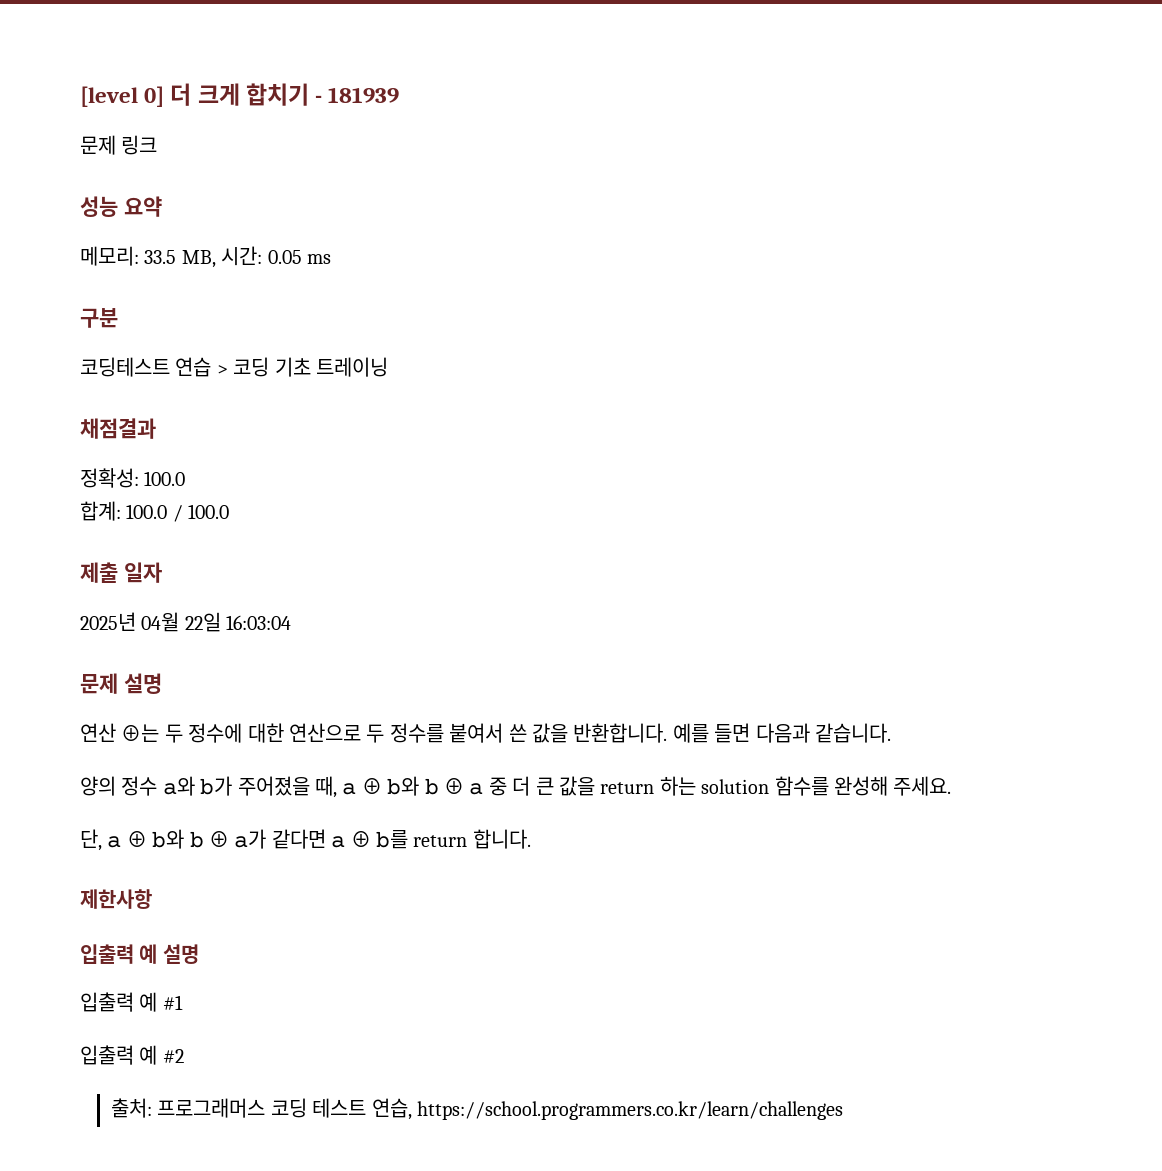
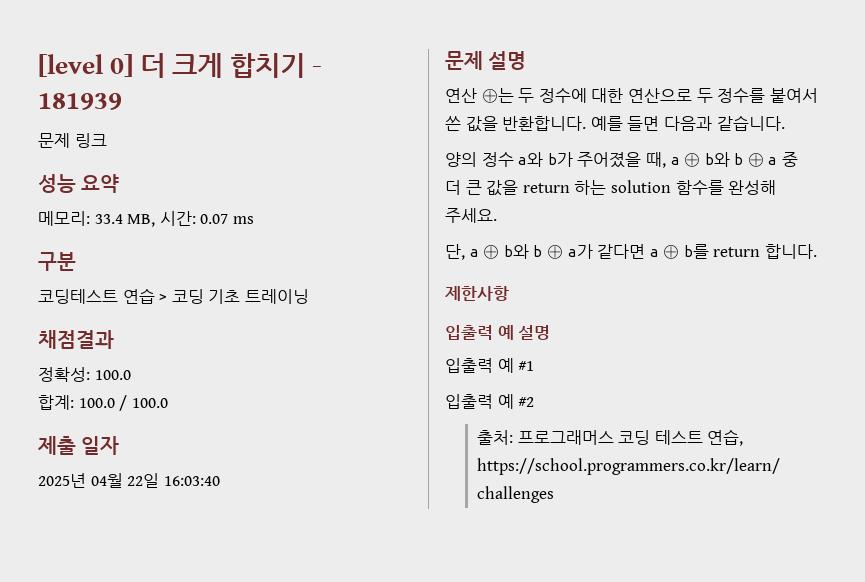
[144,250,177,264] 33.5 -> [94,214,123,224] 33.4
[267,250,302,264] 0.05 -> [200,214,229,224] 0.07
[226,615,292,630] 16:03:04 -> [163,476,220,486] 16:03:40

